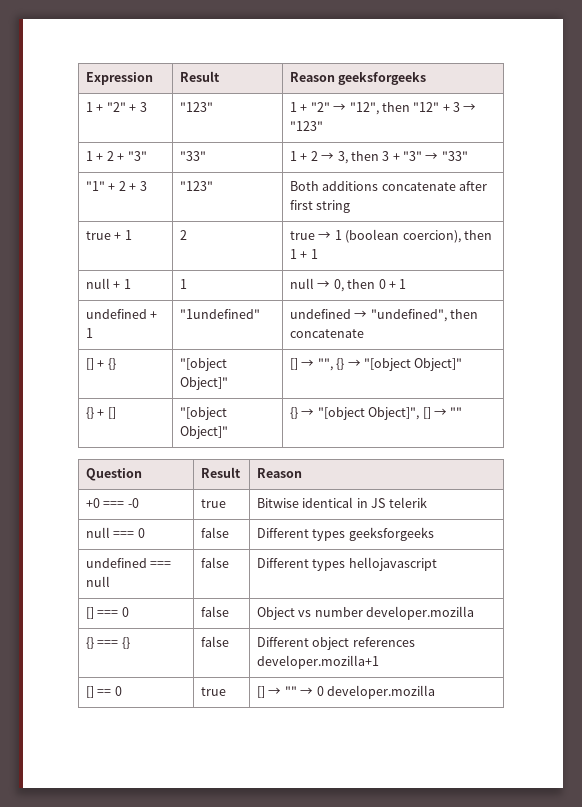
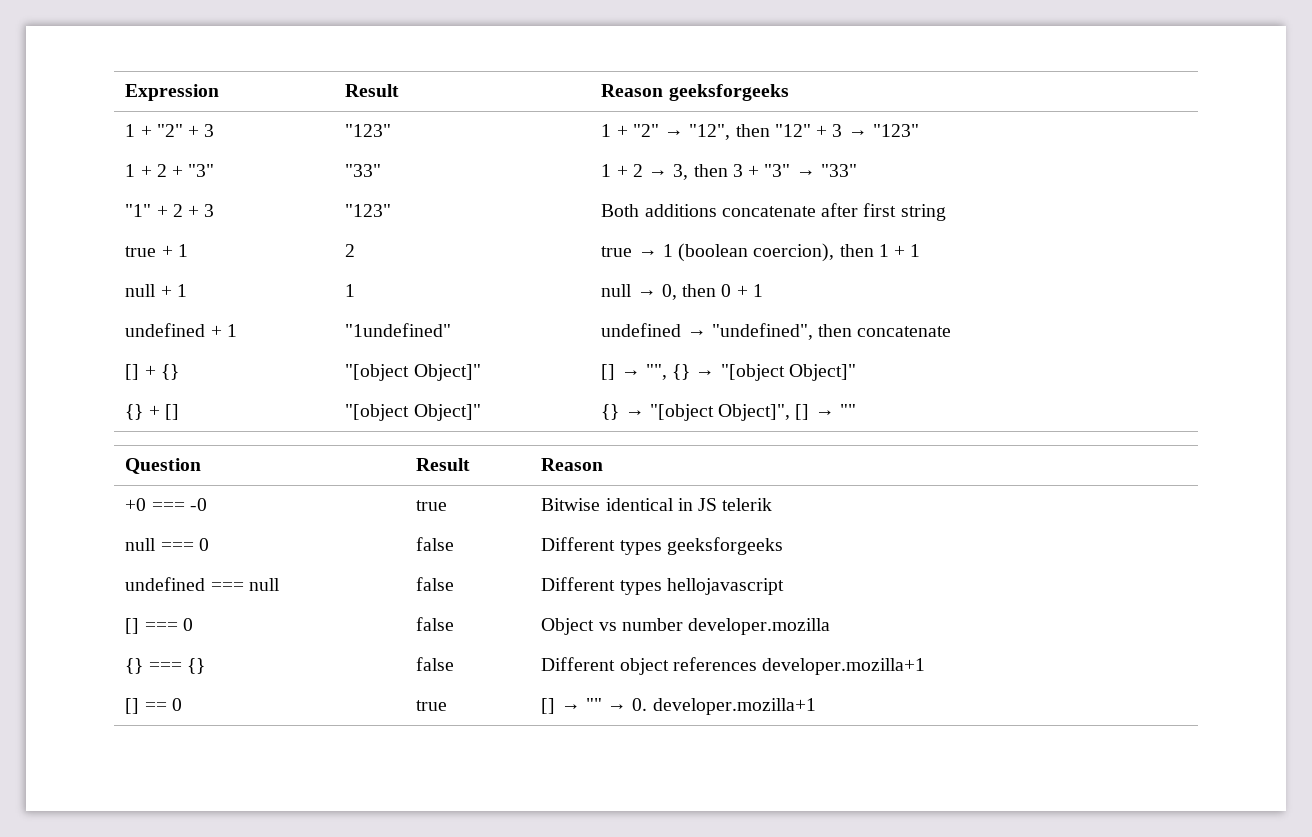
[316,685,435,699] 0 developer.mozilla -> [632,698,816,715] 0. developer.mozilla+1

